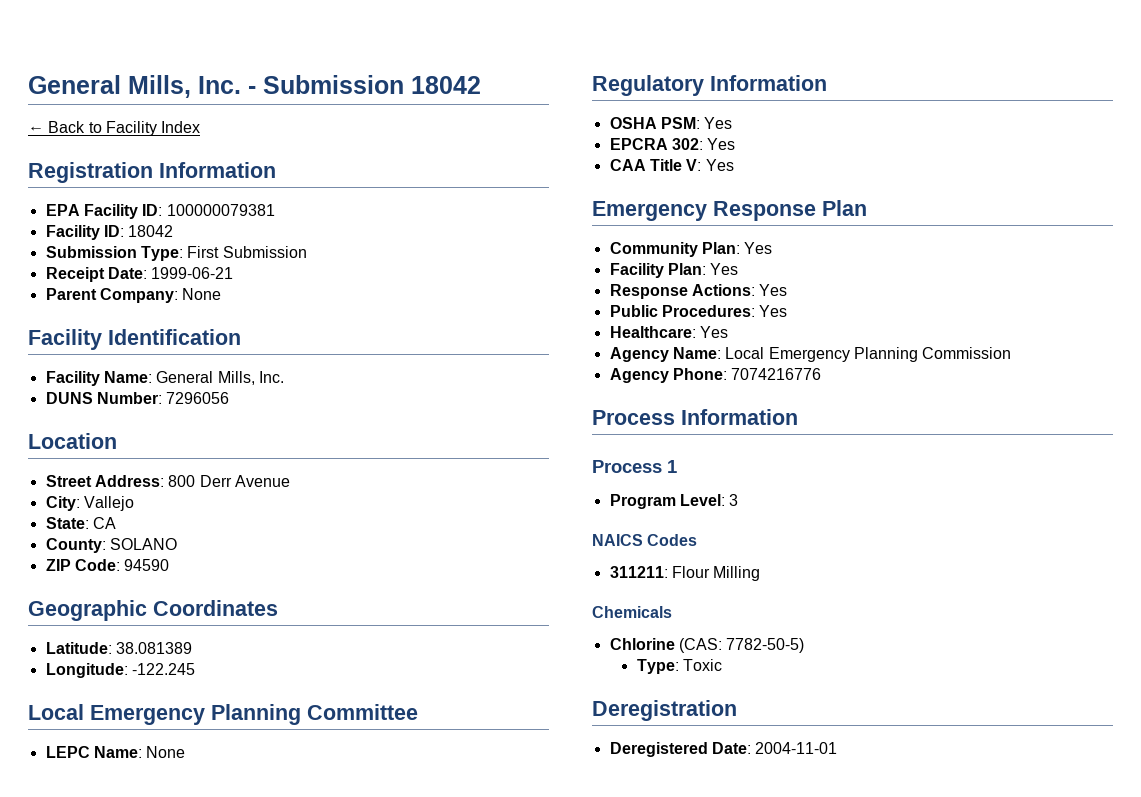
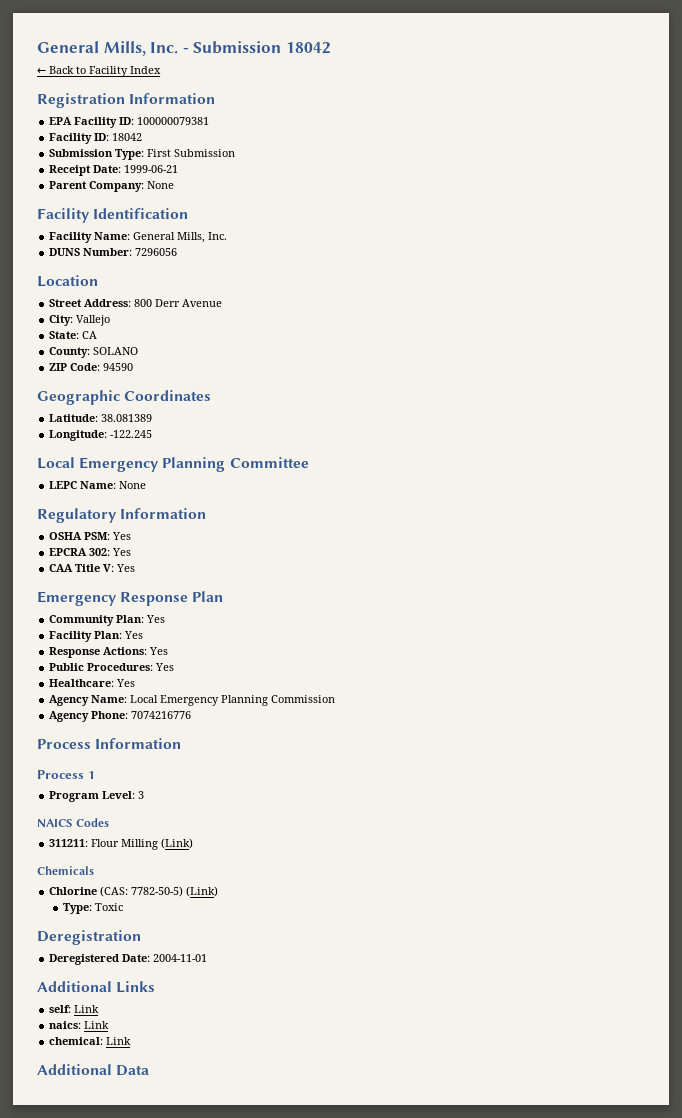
(761, 573) none -> [161,838,194,849] (Link)
(805, 645) none -> [186,886,219,897] (Link)
(838, 748) none -> [37,981,156,993] [49,1005,100,1013] [49,1021,110,1029] [49,1037,132,1045] [37,1064,150,1076] // Additional Links // self: Link // naics: Link // chemical: Link // Additional Data

